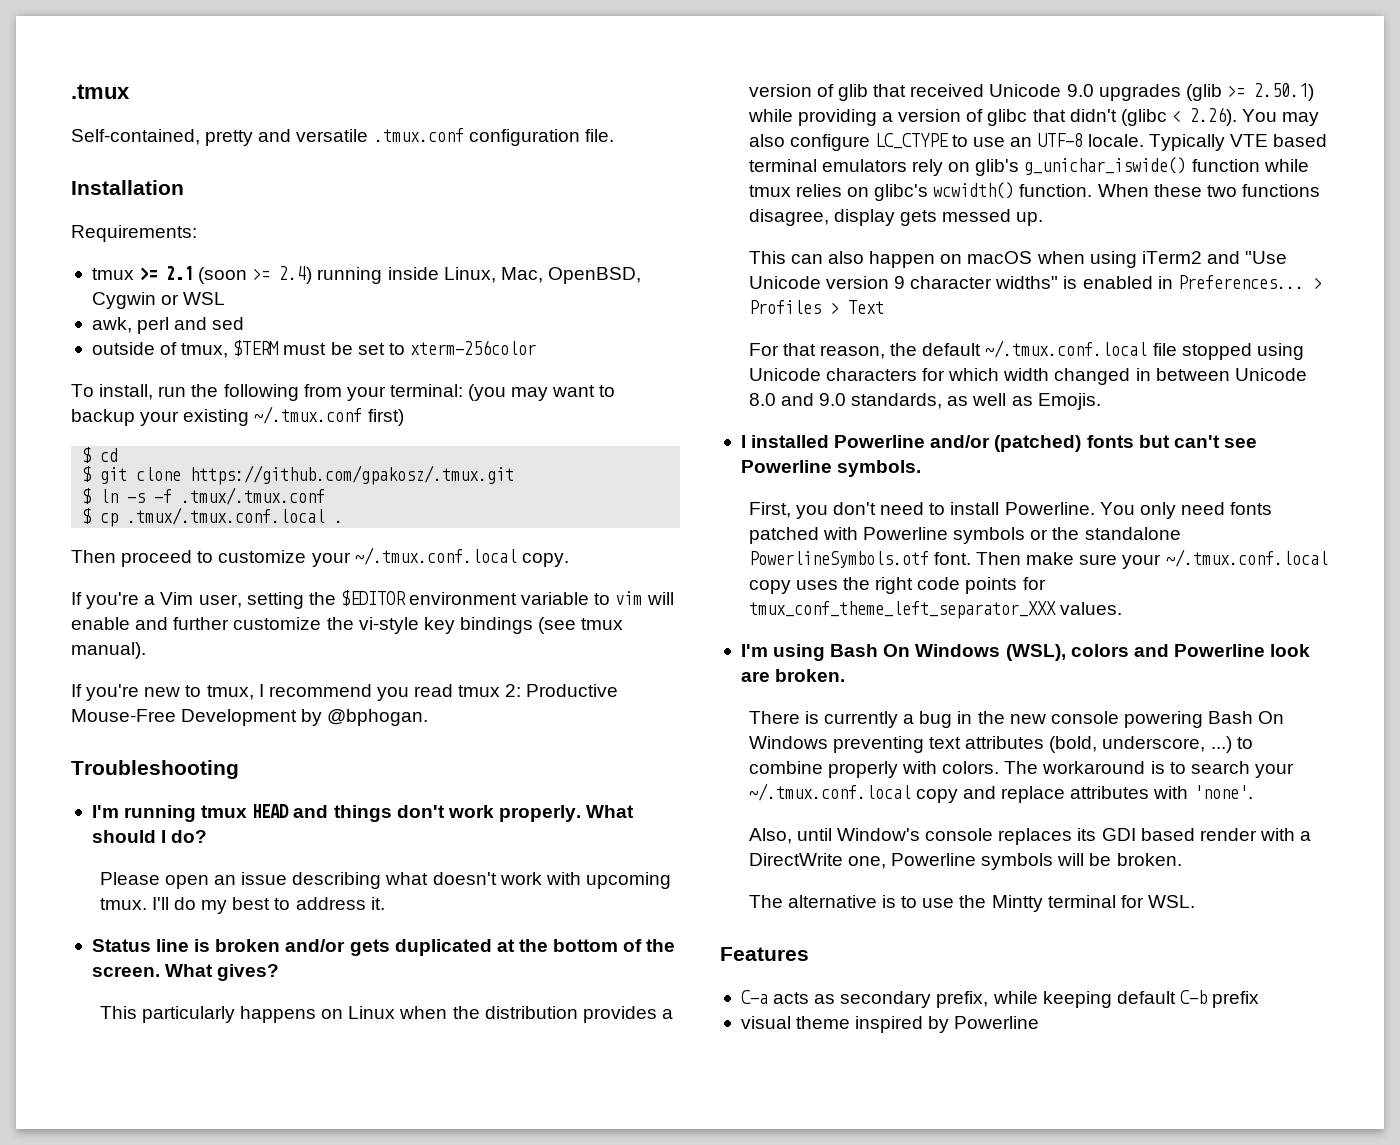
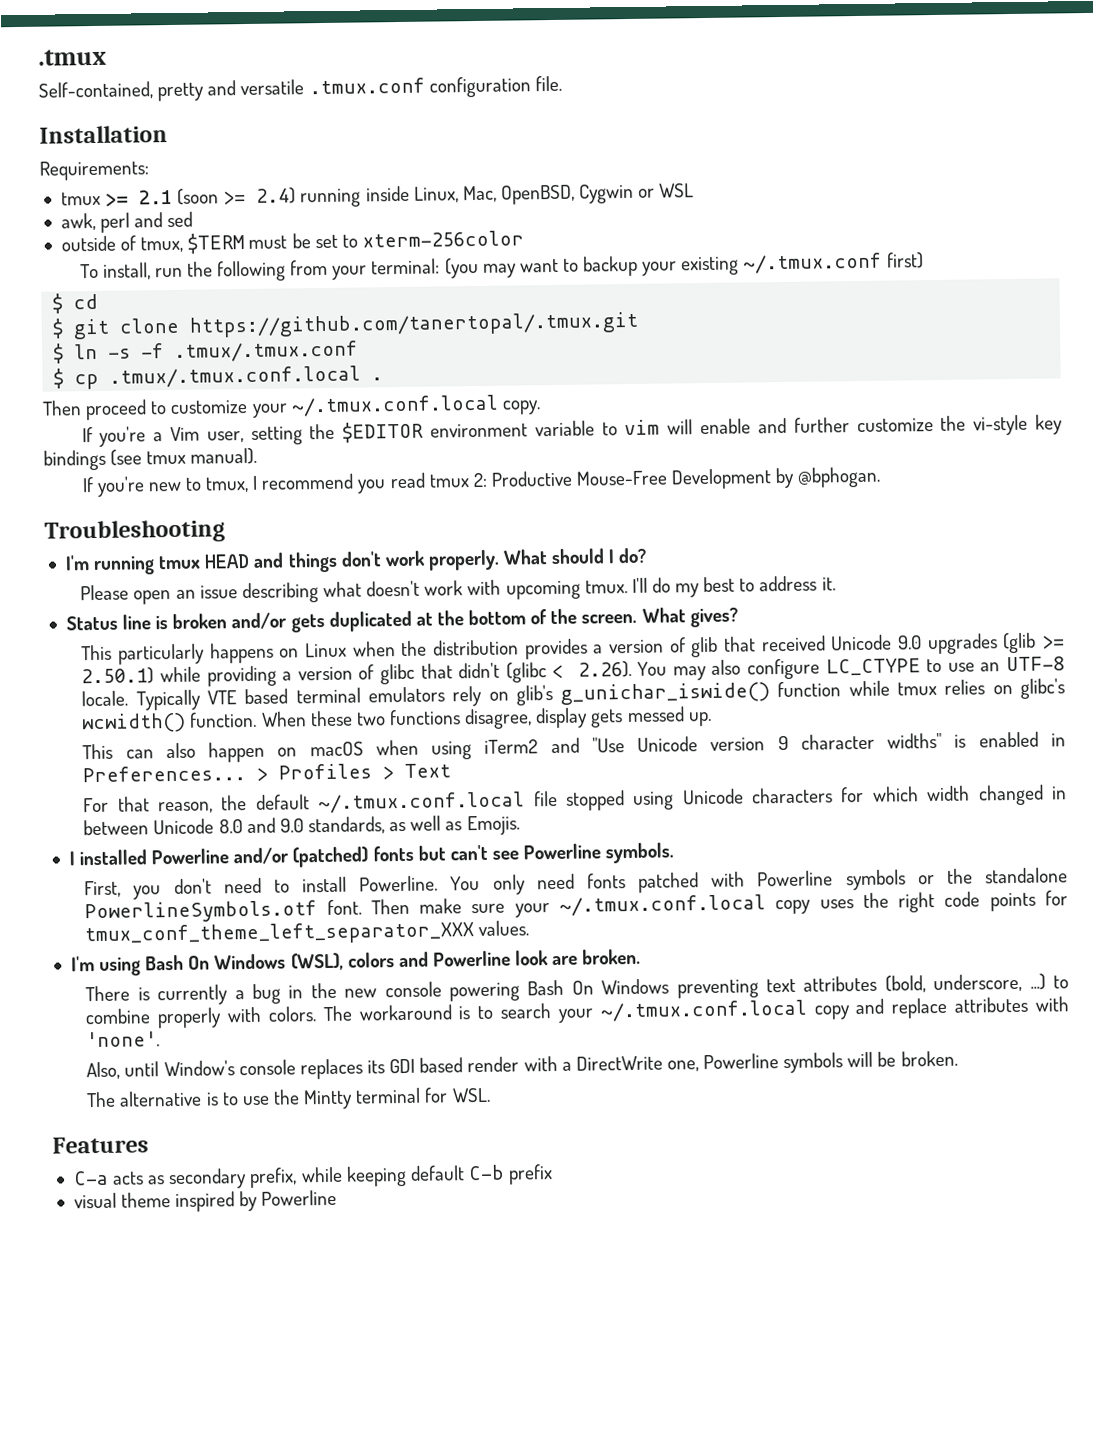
[190,465,515,485] https://github.com/gpakosz/.tmux.git -> [189,311,639,338] https://github.com/tanertopal/.tmux.git

